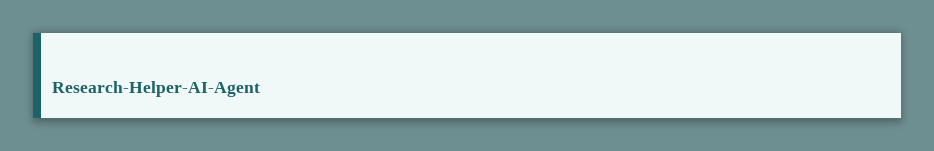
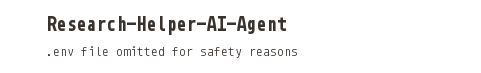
(260, 89) none -> [46,46,298,58] // .env file omitted for safety reasons

